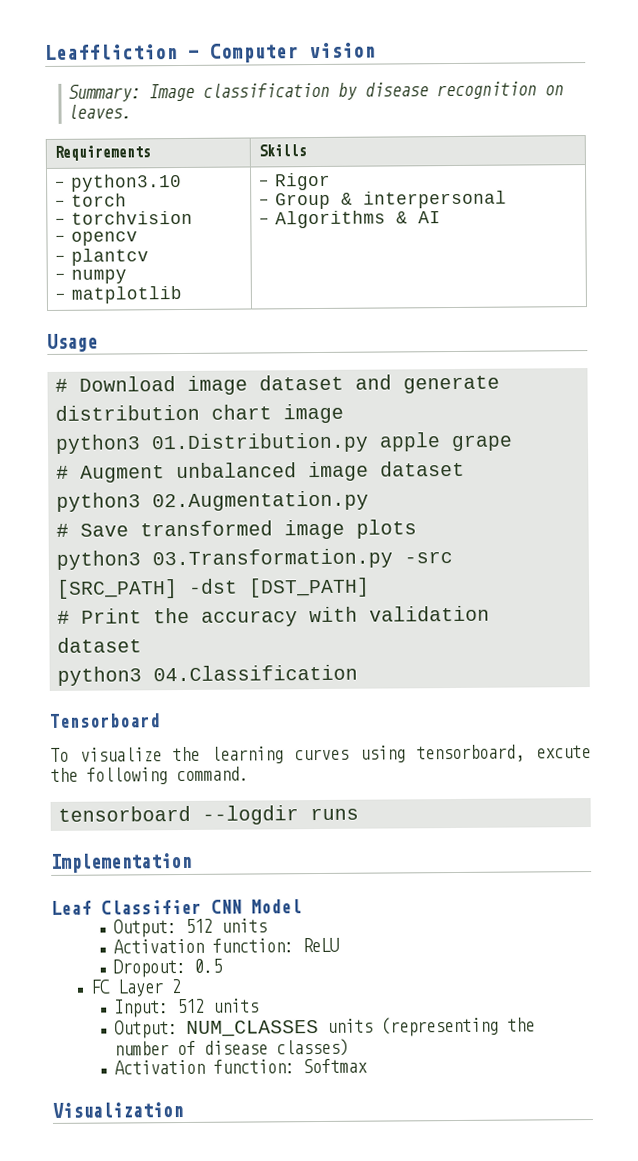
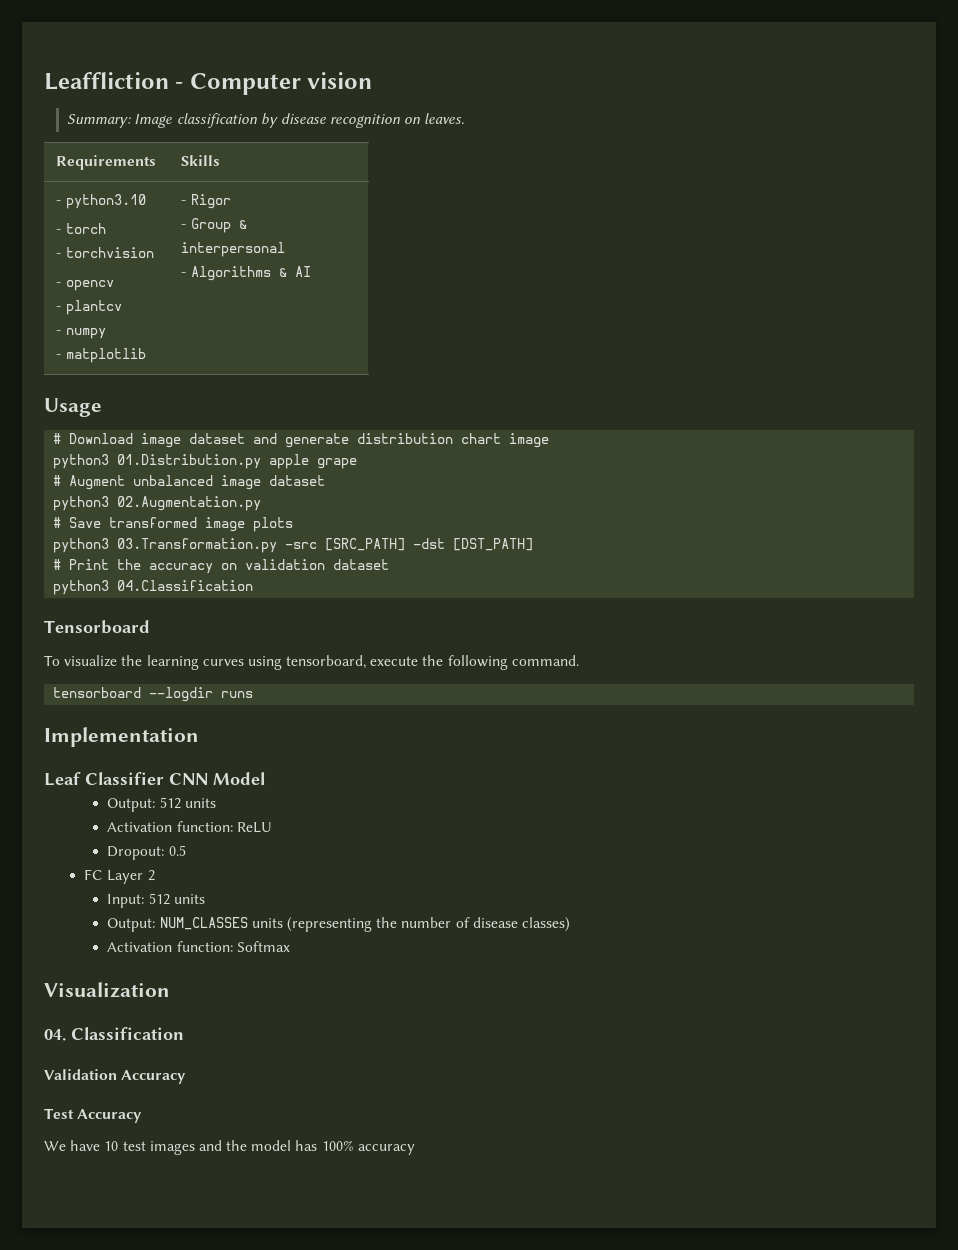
[309,606,359,623] with -> [221,563,238,570] on
[536,745,591,759] excute -> [370,656,419,666] execute
(183, 1110) none -> [44,1027,184,1041] [44,1069,187,1084] [44,1108,143,1123] [44,1140,415,1155] // 04. Classification // Validation Accuracy // Test Accuracy // We have 10 test images and the model has 100% accuracy

